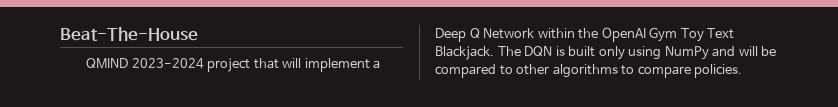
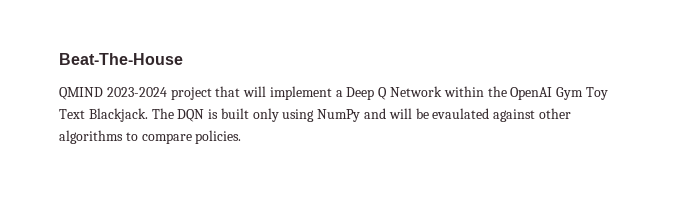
[435,64,513,78] compared to -> [432,108,536,122] evaulated against

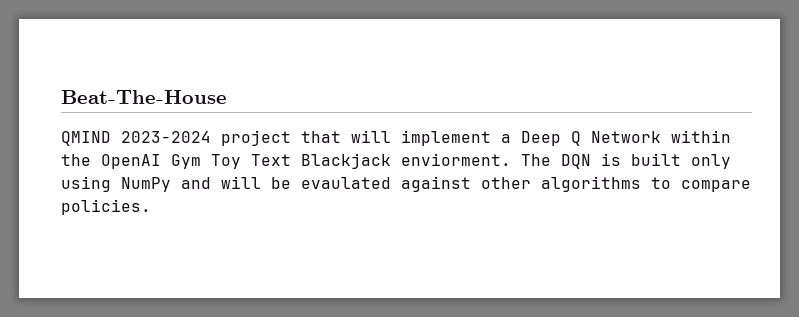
[88,108,148,122] Blackjack. -> [301,153,511,169] Blackjack enviorment.

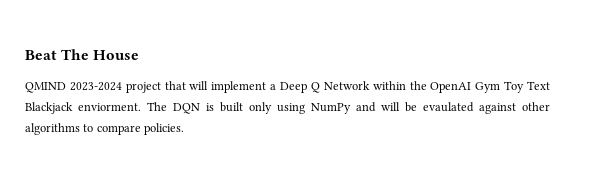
[61,90,227,104] Beat-The-House -> [25,49,140,60] Beat The House

